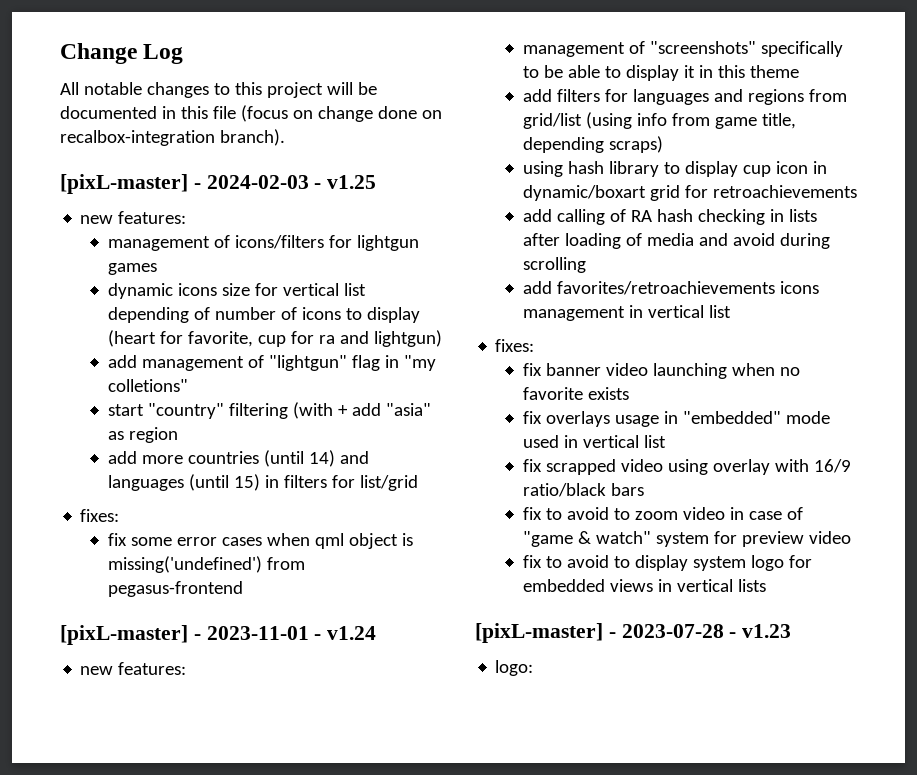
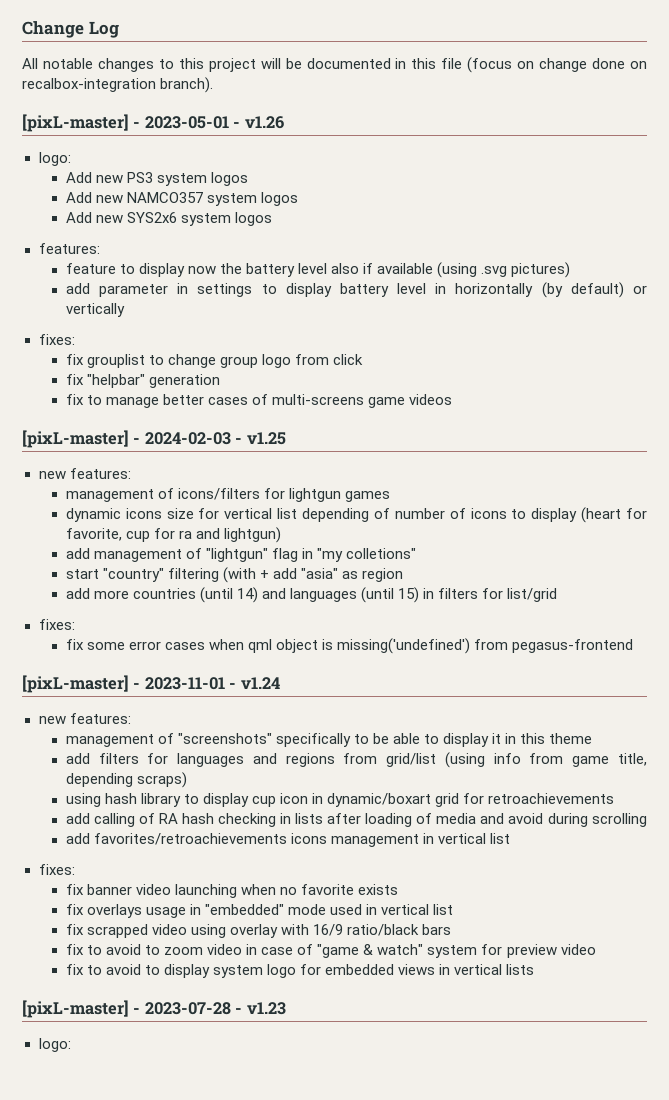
(285, 137) none -> [22,114,284,132] [38,152,71,166] [65,172,249,186] [65,192,299,206] [65,212,273,226] [38,243,100,254] [65,262,571,278] [65,282,647,298] [65,303,125,317] [38,334,75,345] [65,354,364,368] [65,374,220,388] [65,394,453,408] // [pixL-master] - 2023-05-01 - v1.26 // logo: // Add new PS3 system logos // Add new NAMCO357 system logos // Add new SYS2x6 system logos // features: // feature to display now the battery level also if available (using .svg pictures) // add parameter in settings to display battery level in horizontally (by default) or vertically // fixes: // fix grouplist to change group logo from click // fix "helpbar" generation // fix to manage better cases of multi-screens game videos

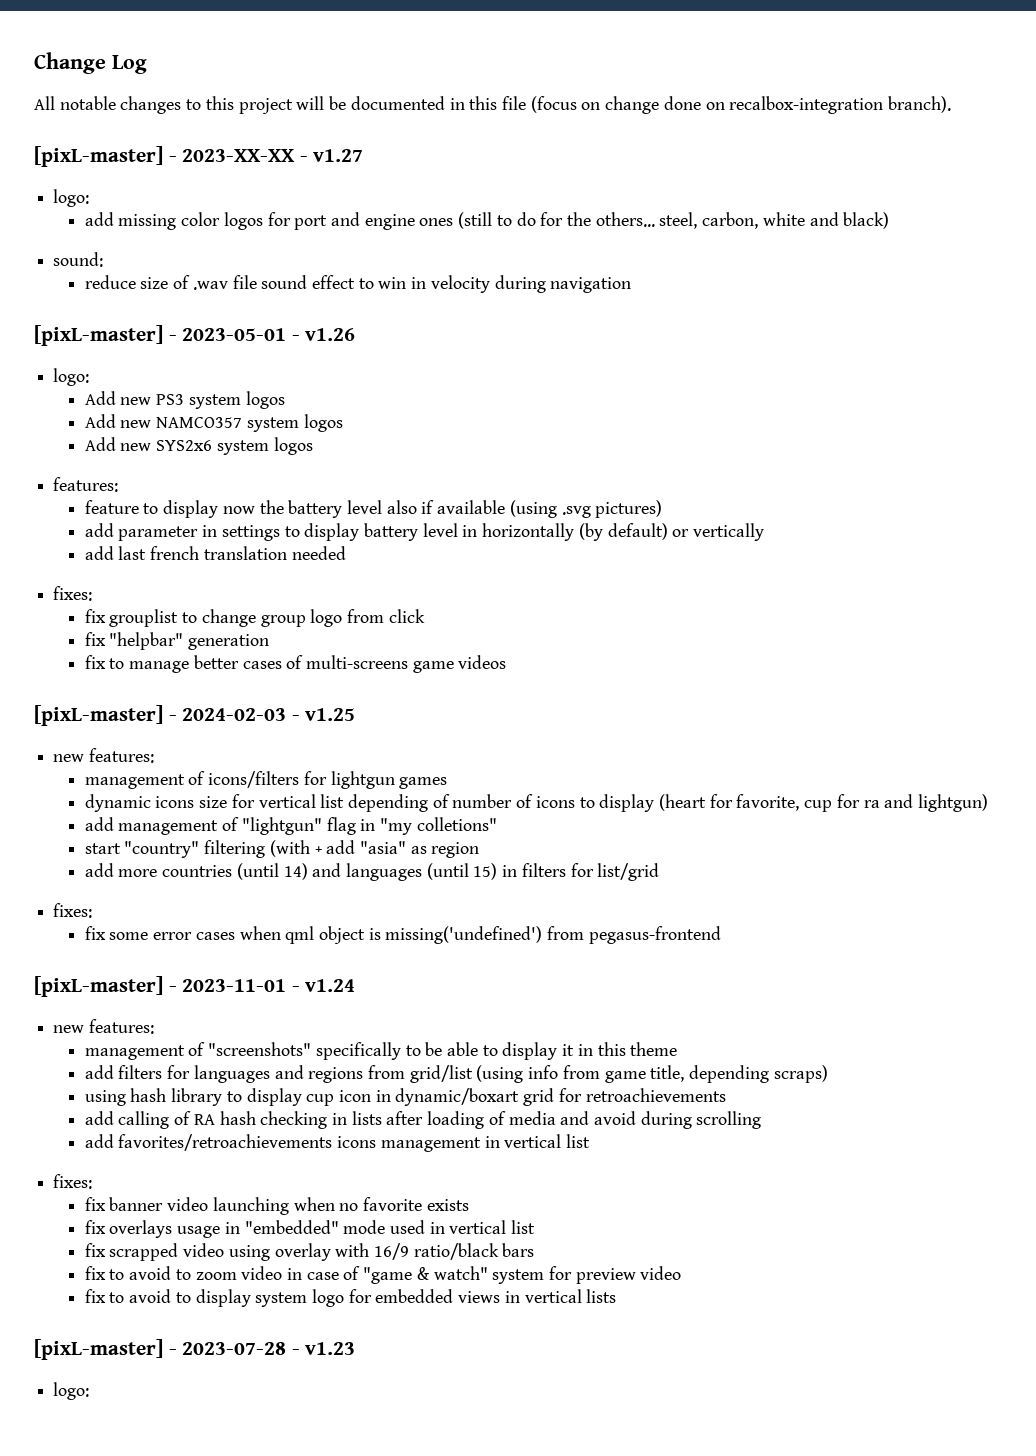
(214, 85) none -> [34,146,364,167] [53,189,90,207] [84,212,890,230] [53,252,104,267] [84,275,632,293] // [pixL-master] - 2023-XX-XX - v1.27 // logo: // add missing color logos for port and engine ones (still to do for the others... steel, carbon, white and black) // sound: // reduce size of .wav file sound effect to win in velocity during navigation
(125, 310) none -> [84,546,346,560] // add last french translation needed

